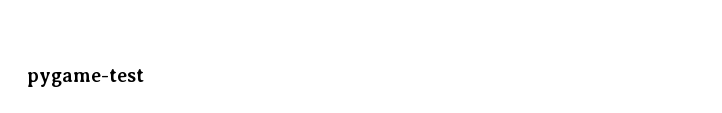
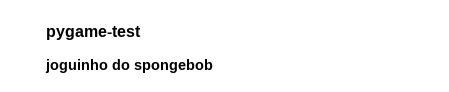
(144, 78) none -> [45,59,213,73] // joguinho do spongebob

